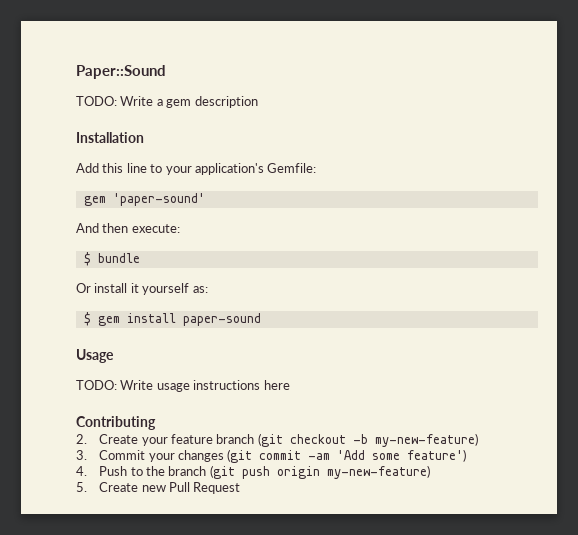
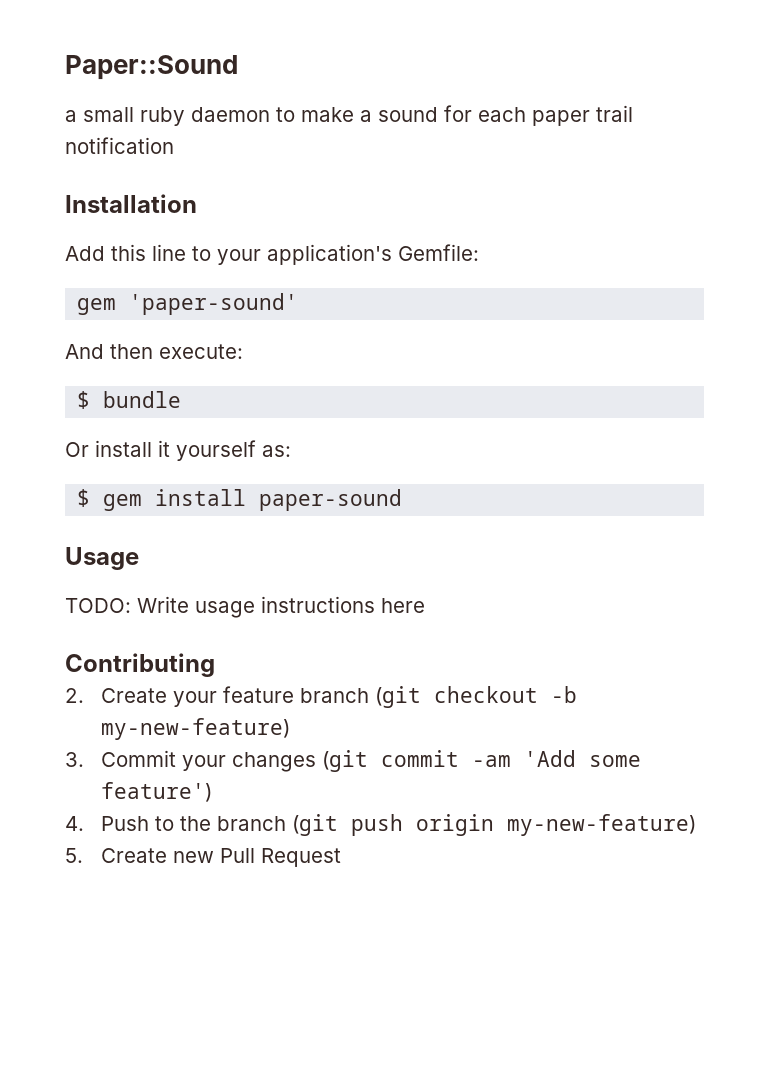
[76,96,258,108] TODO: Write a gem description -> [65,105,633,126] [65,137,174,154] a small ruby daemon to make a sound for each paper trail notification

